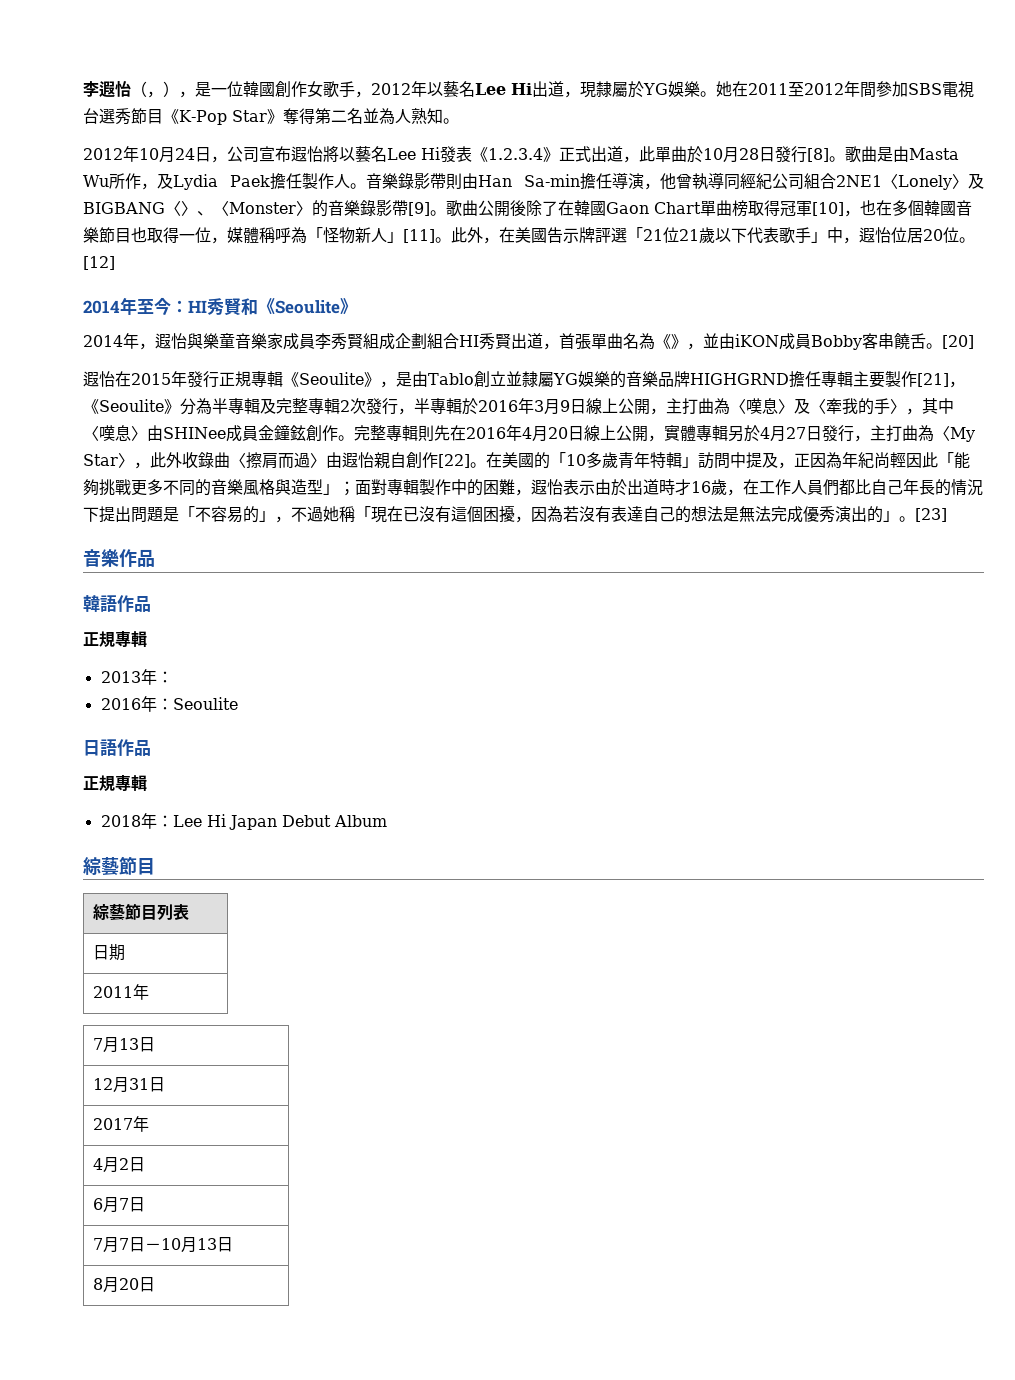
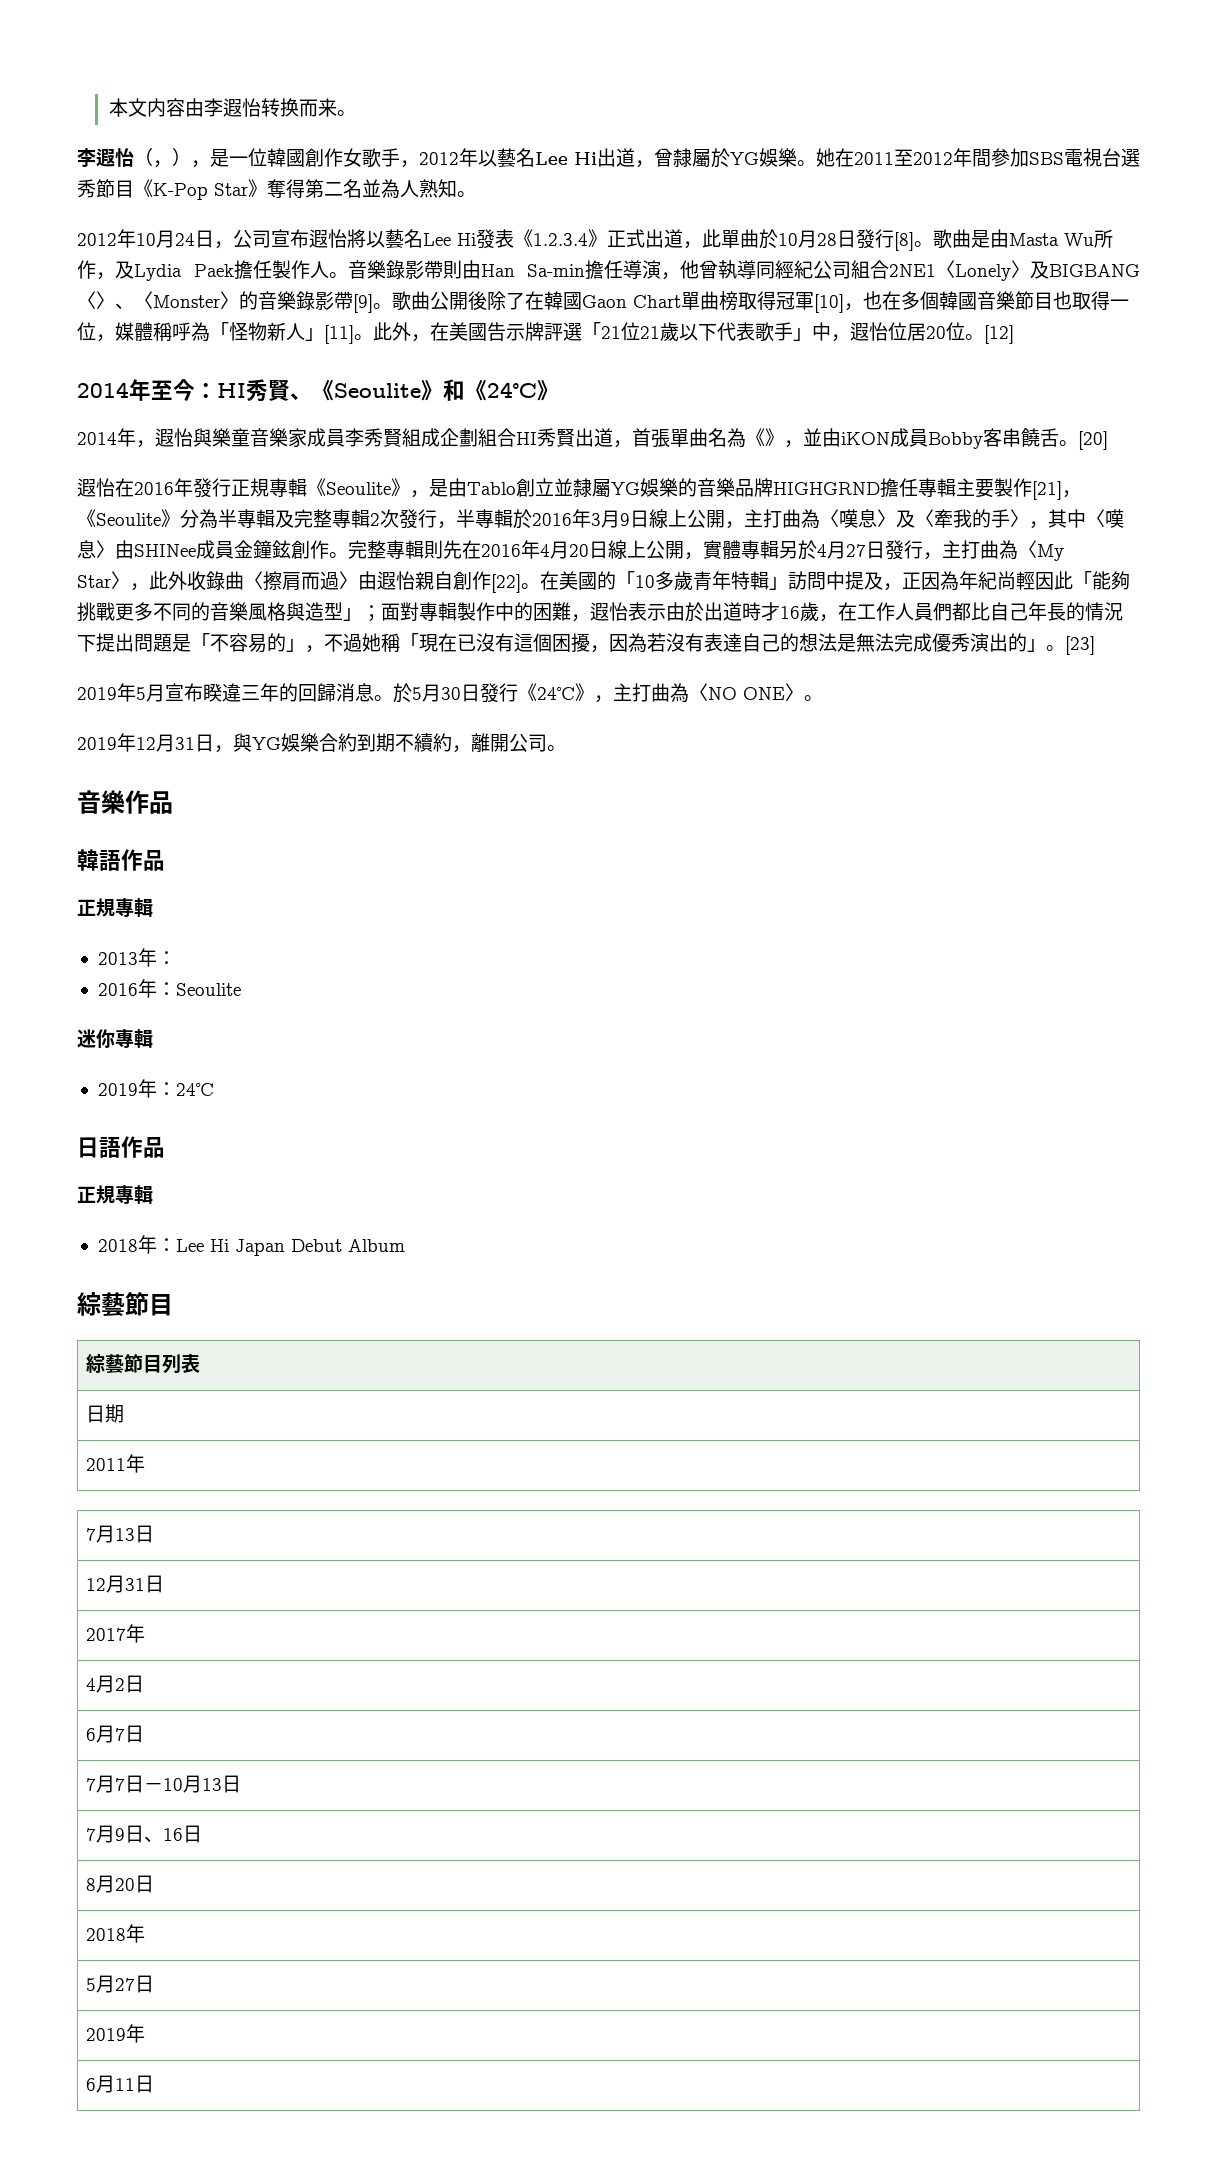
(83, 89) none -> [108,98,356,117] 本文内容由李遐怡转换而来。 //
[580,82,596,98] 現 -> [654,148,673,167] 曾
[241,298,340,315] 和《Seoulite -> [290,379,537,401] 、《Seoulite》和《24℃
[131,373,171,385] 2015 -> [134,482,174,495] 2016
(947, 515) none -> [77,683,823,703] [77,733,566,753] // 2019年5月宣布睽違三年的回歸消息。於5月30日發行《24℃》，主打曲為〈NO ONE〉。 // 2019年12月31日，與YG娛樂合約到期不續約，離開公司。
(238, 703) none -> [77,1029,153,1048] [97,1079,214,1098] // 迷你專輯 // 2019年：24℃
[92,1277,139,1293] 8月20 -> [86,1825,203,1843] [86,1875,155,1893] [86,1924,146,1943] [86,1975,155,1993] [86,2024,146,2043] [86,2075,136,2093] 7月9日、16日 // 8月20日 // 2018年 // 5月27日 // 2019年 // 6月11

